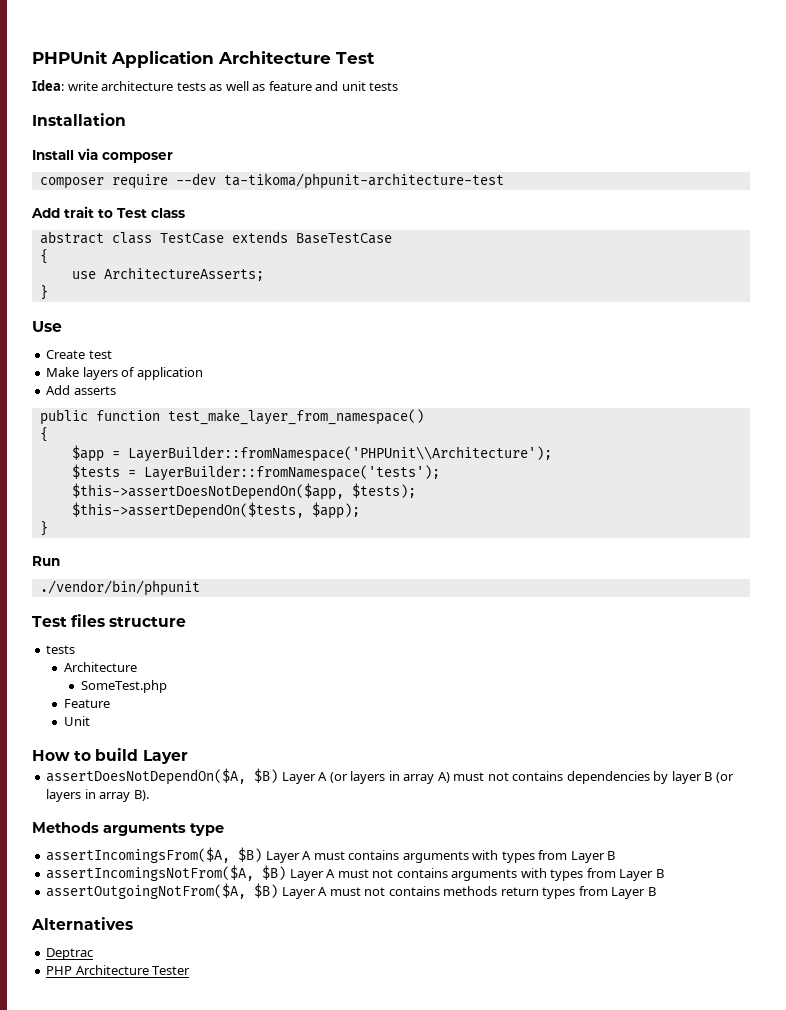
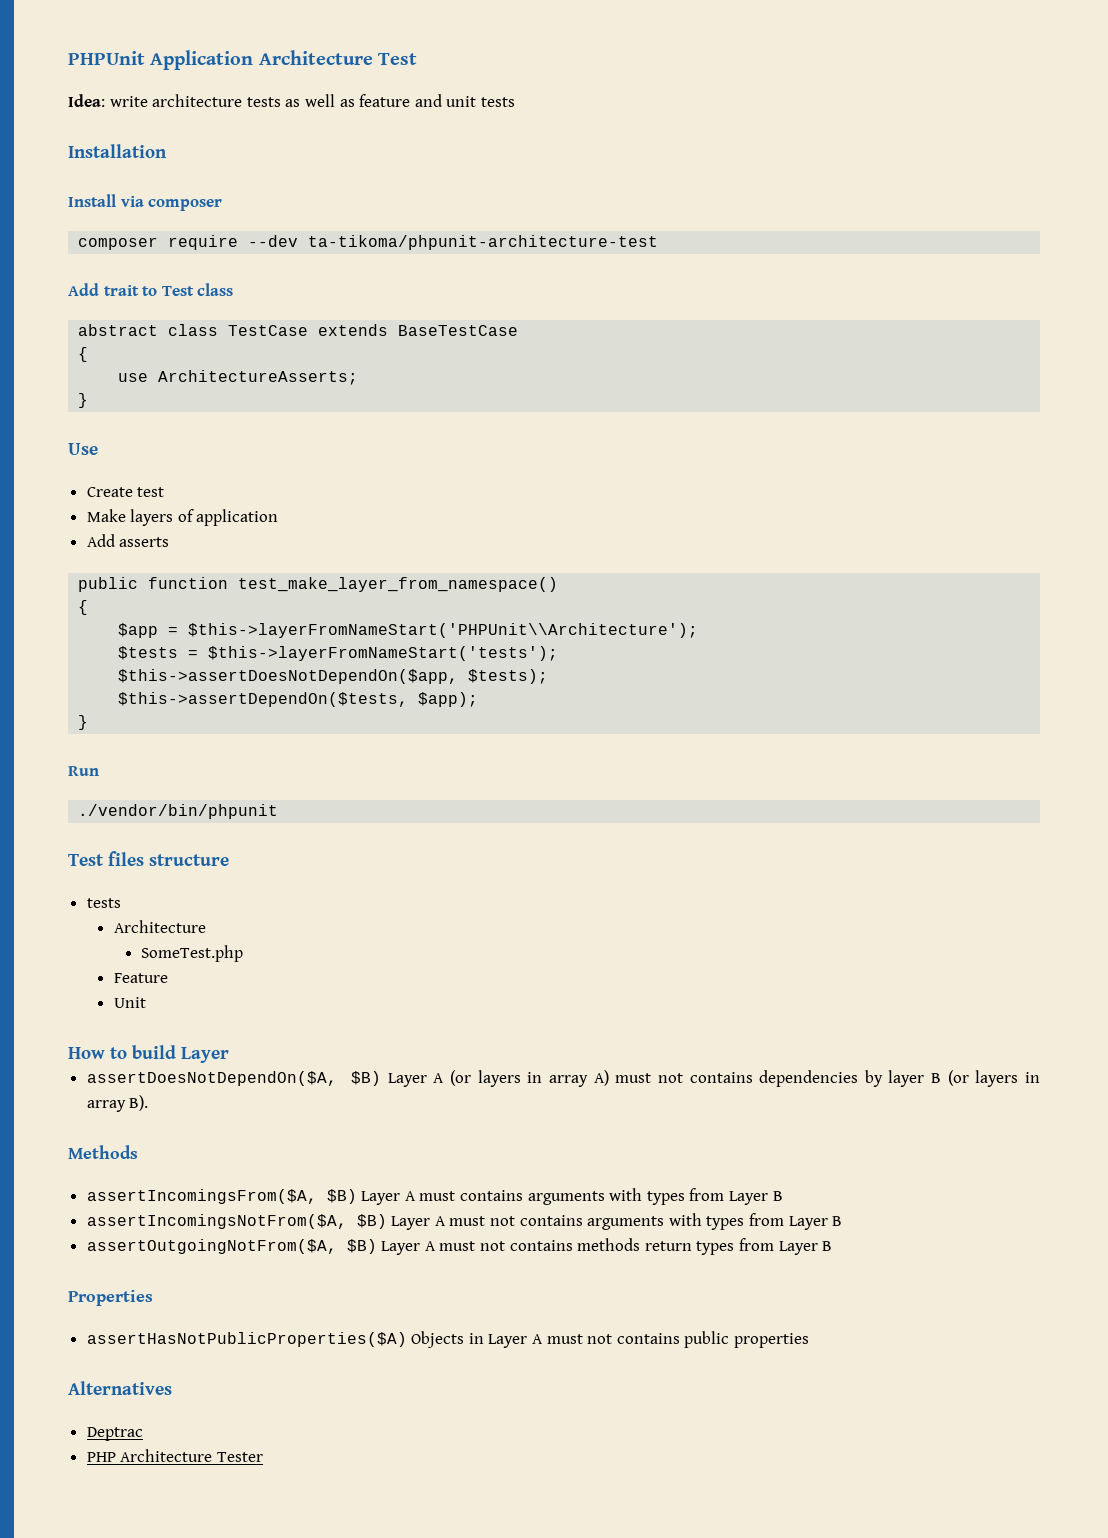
[127,446,552,462] LayerBuilder::fromNamespace('PHPUnit\\Architecture'); -> [188,623,699,638] $this->layerFromNameStart('PHPUnit\\Architecture');
[143,465,440,481] LayerBuilder::fromNamespace('tests'); -> [208,646,559,661] $this->layerFromNameStart('tests');
[103,823,224,836] arguments type -> (138, 1152) none
(656, 891) none -> [68,1290,153,1306] [86,1331,810,1348] // Properties // assertHasNotPublicProperties($A) Objects in Layer A must not contains public properties

